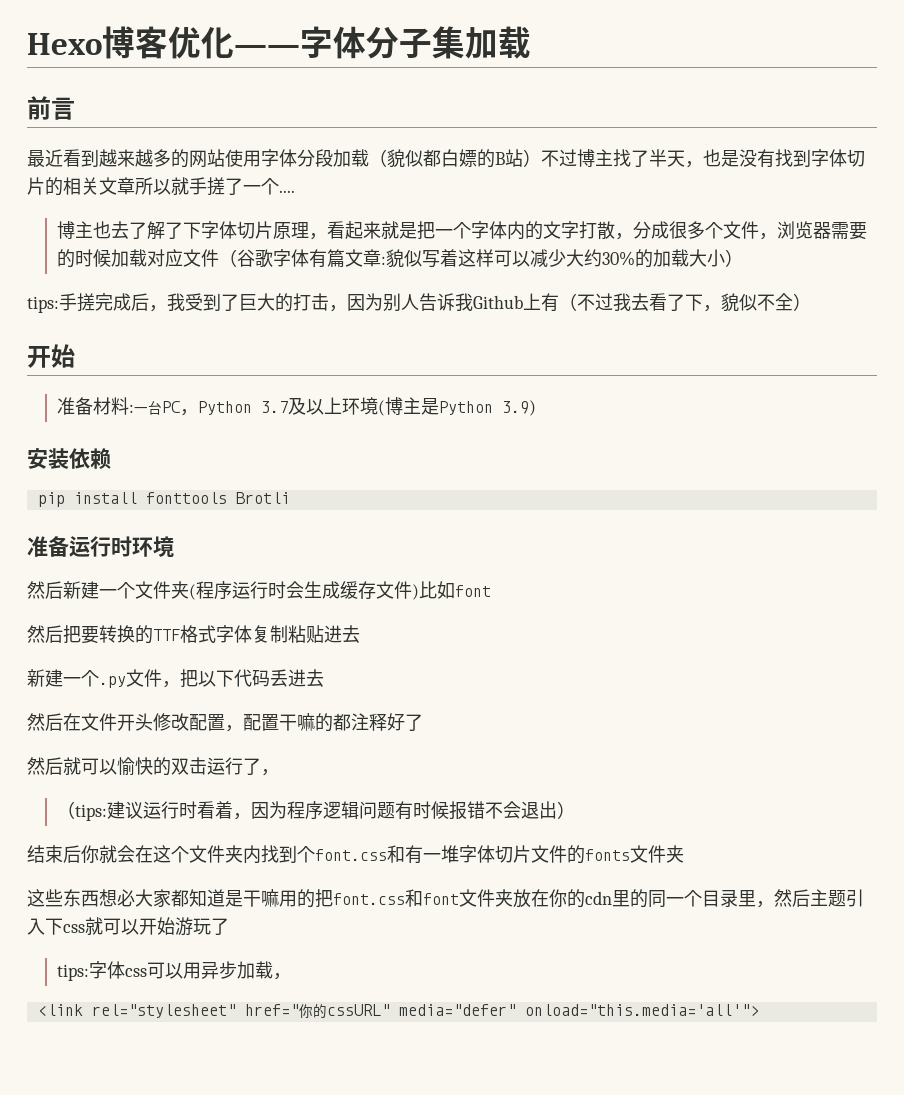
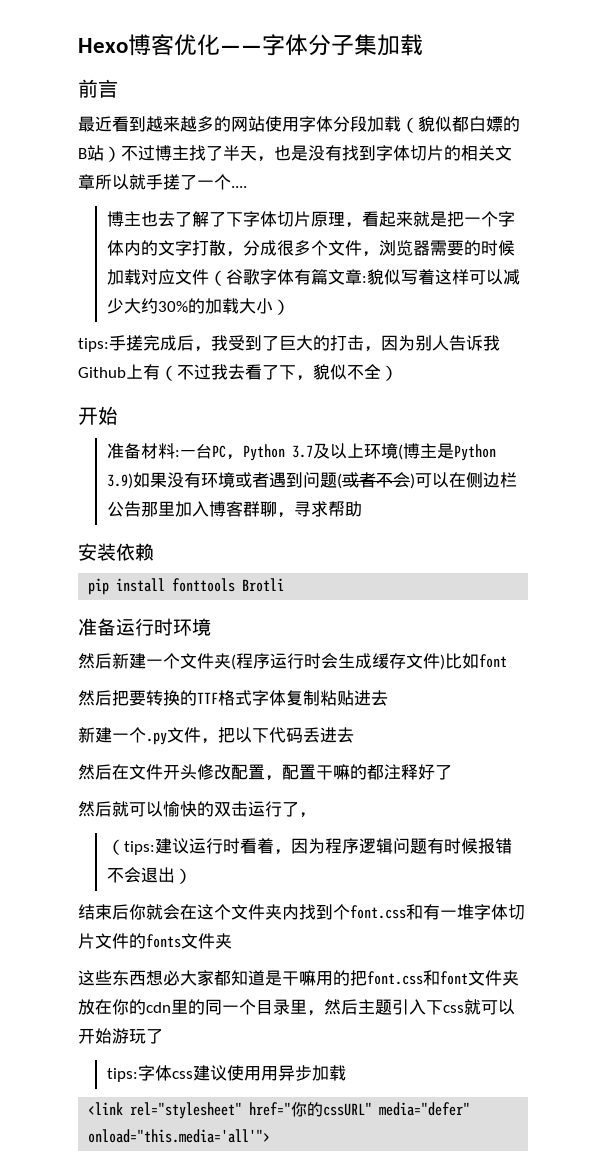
(537, 408) none -> [132,472,517,489] [106,501,362,518] 如果没有环境或者遇到问题(或者不会)可以在侧边栏公告那里加入博客群聊，寻求帮助
[147,962,184,979] 可以 -> [192,1065,261,1081] 建议使用
[273,973,292,980] ， -> (346, 1073) none

